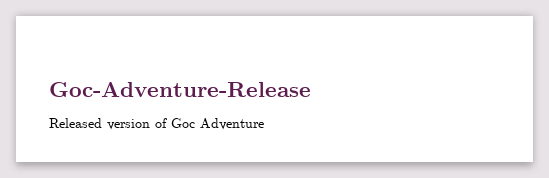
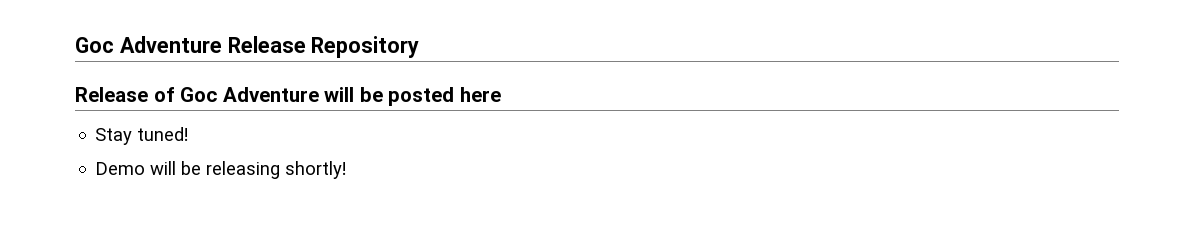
[49,82,311,97] [49,118,264,130] Goc-Adventure-Release // Released version of Goc Adventure -> [75,36,420,58] [75,87,501,106] [95,127,189,145] [95,161,347,179] Goc Adventure Release Repository // Release of Goc Adventure will be posted here // Stay tuned! // Demo will be releasing shortly!

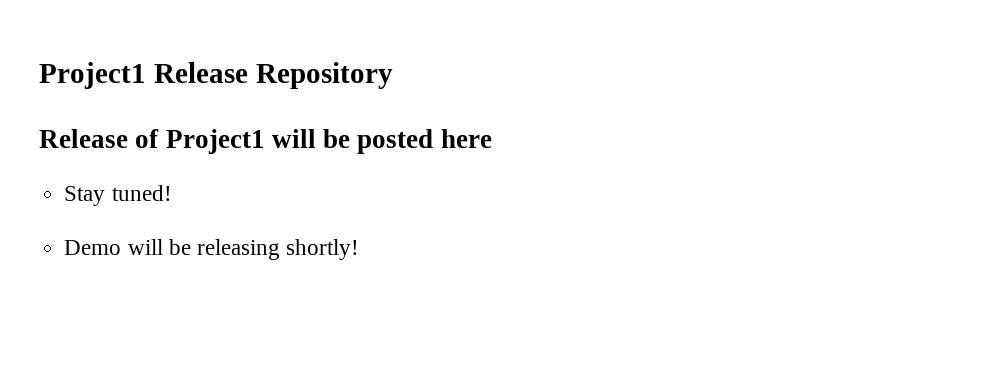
[75,36,222,53] Goc Adventure -> [39,62,146,89] Project1
[180,87,319,102] Goc Adventure -> [165,129,265,154] Project1

